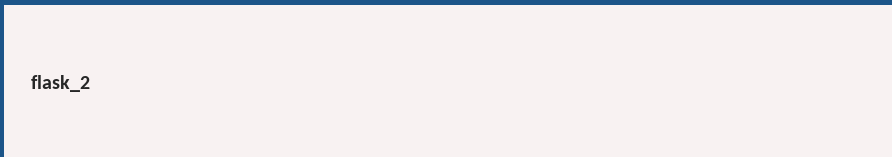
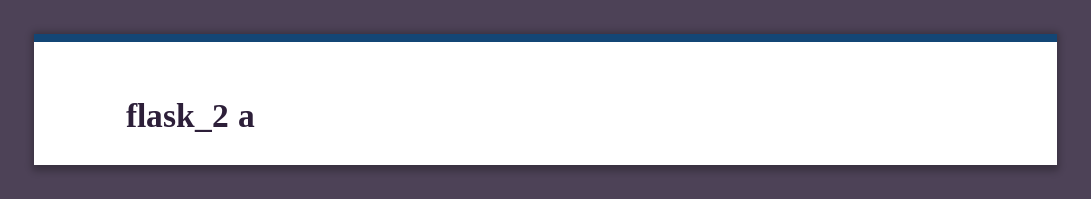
(90, 83) none -> [238,111,256,127] a

